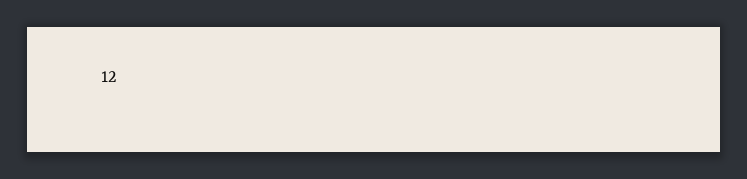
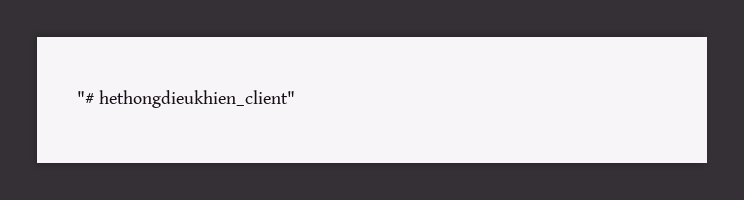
[101,71,117,82] 12 -> [77,90,295,108] "# hethongdieukhien_client"

